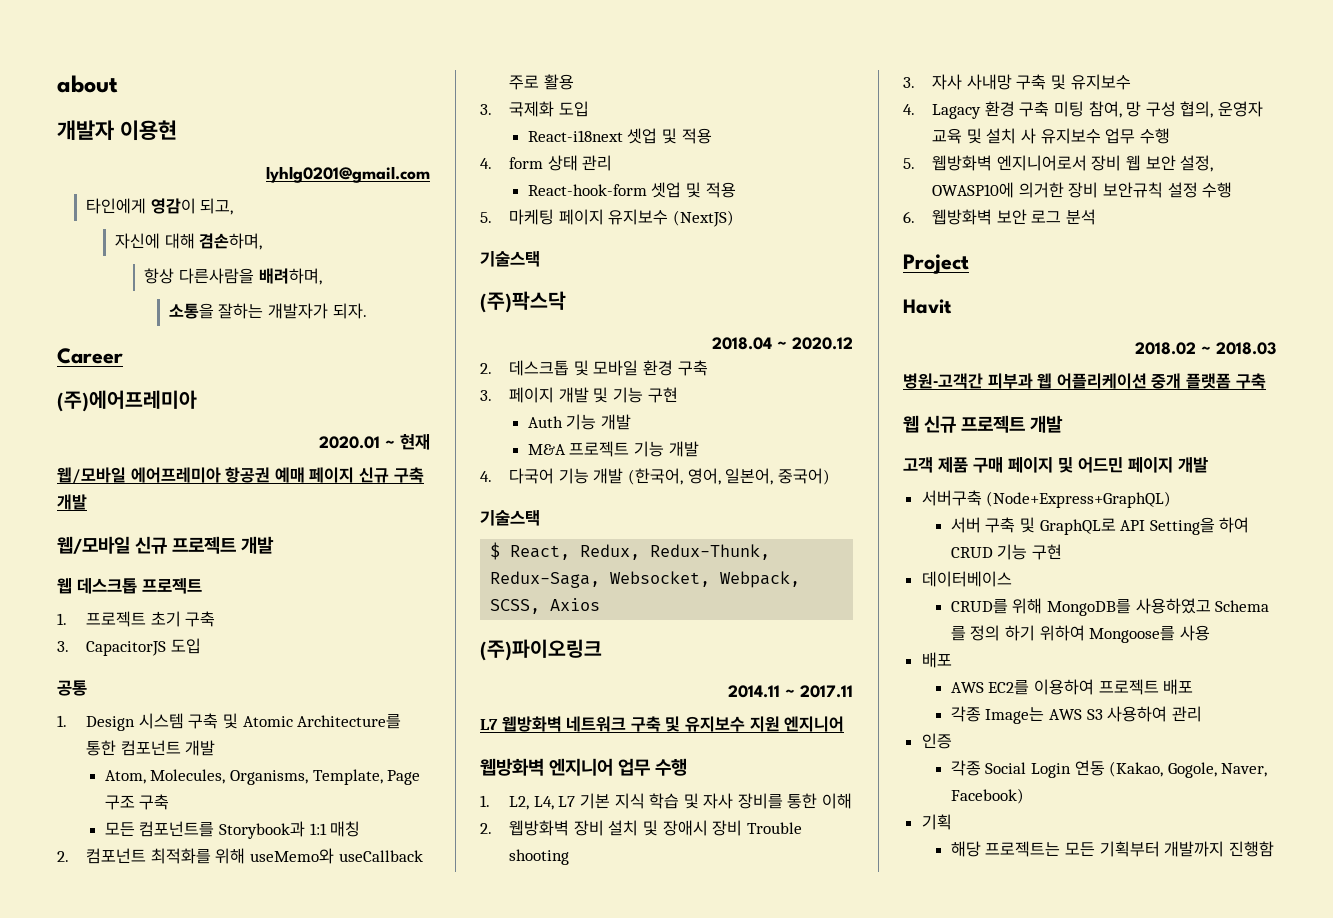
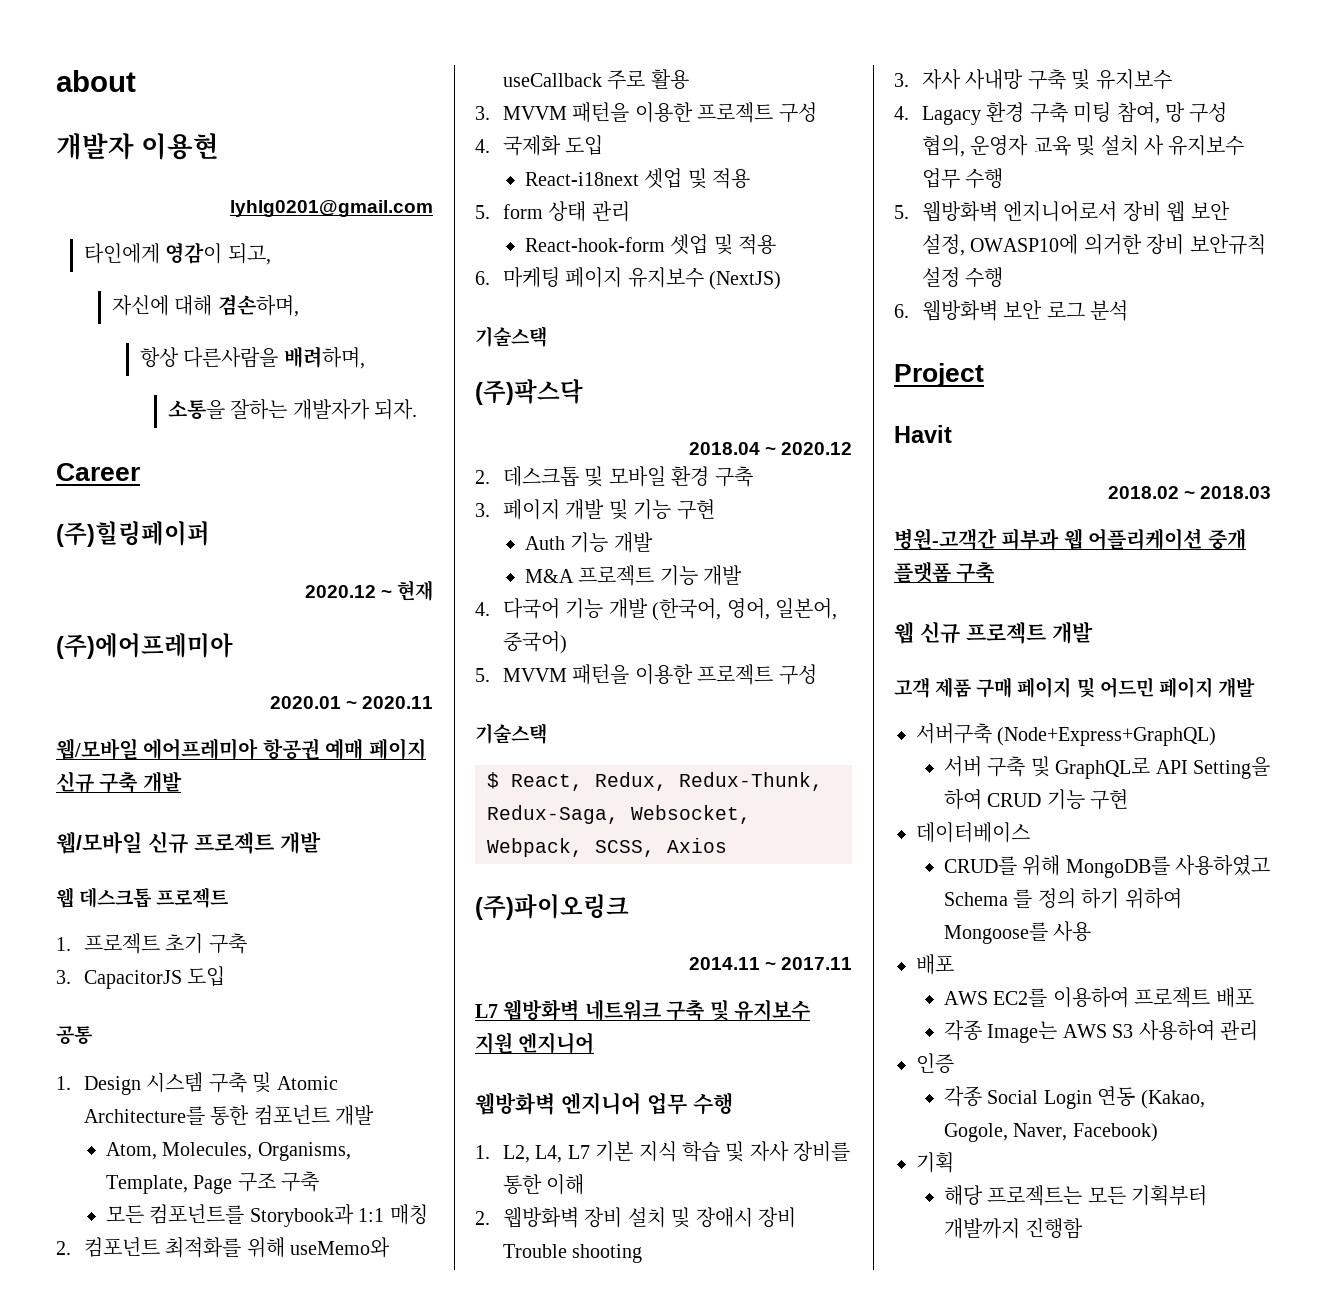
(123, 356) none -> [56,521,210,547] [304,580,433,601] // (주)힐링페이퍼 // 2020.12 ~ 현재
[400,434,430,450] 현재 -> [362,696,433,709] 2020.11
(492, 109) none -> [502,102,817,123] [475,139,490,153] MVVM 패턴을 이용한 프로젝트 구성 // 4.
[480,158,492,169] 4. -> [475,205,490,219] 5.
[480,212,492,223] 5. -> [475,271,490,285] 6.
(830, 476) none -> [475,664,817,685] // 5. MVVM 패턴을 이용한 프로젝트 구성

